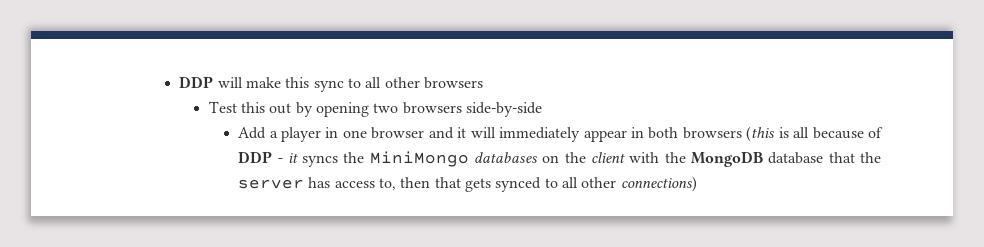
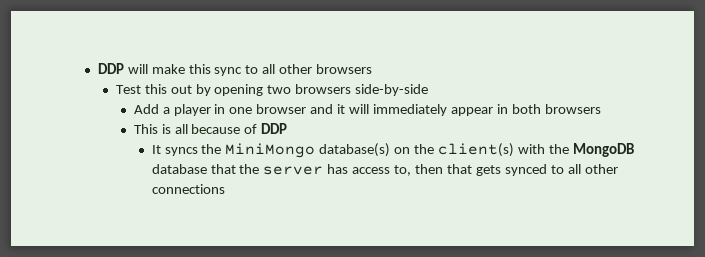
[746,126,776,142] (this -> [133,124,158,134] // This
[277,153,298,163] - it -> [151,145,161,154] // It
[474,152,539,163] databases -> [319,143,391,157] database(s)
[591,152,626,163] client -> [438,143,515,157] client(s)
[620,176,697,192] connections) -> [151,184,225,194] connections

